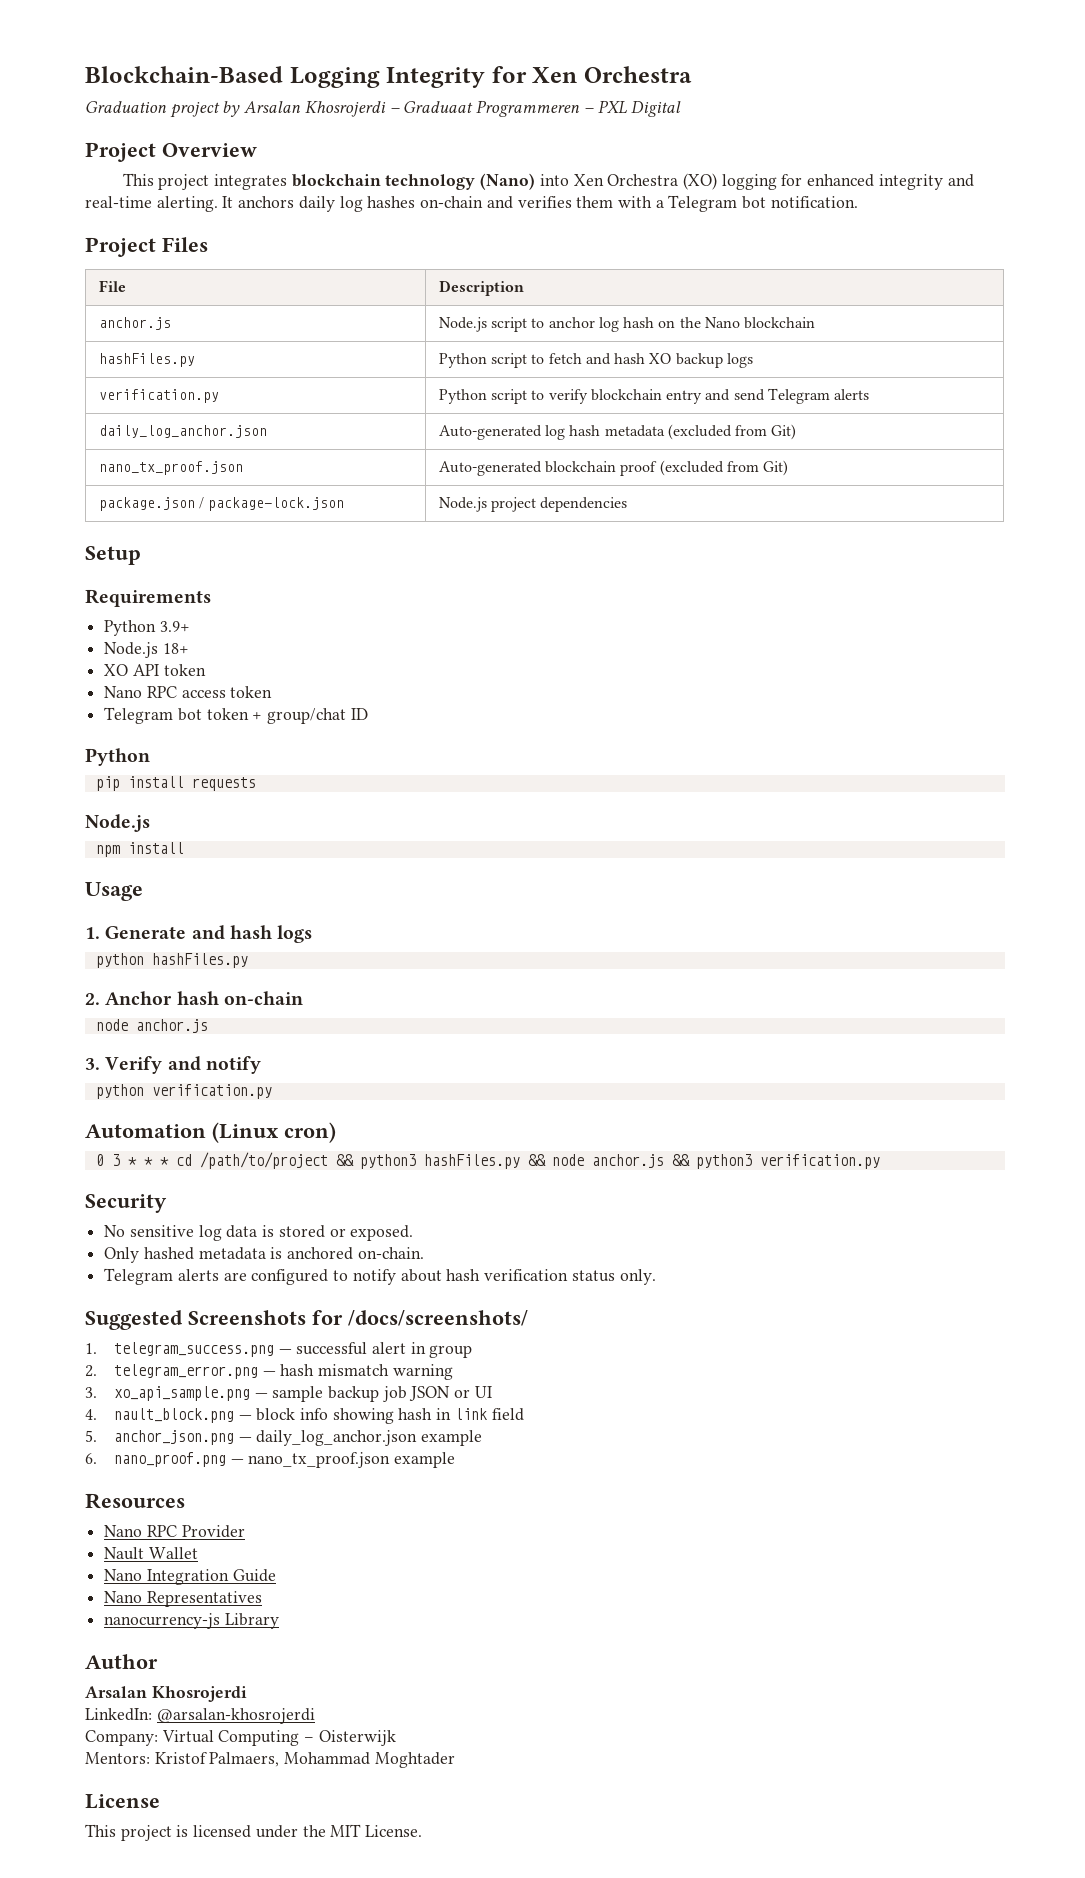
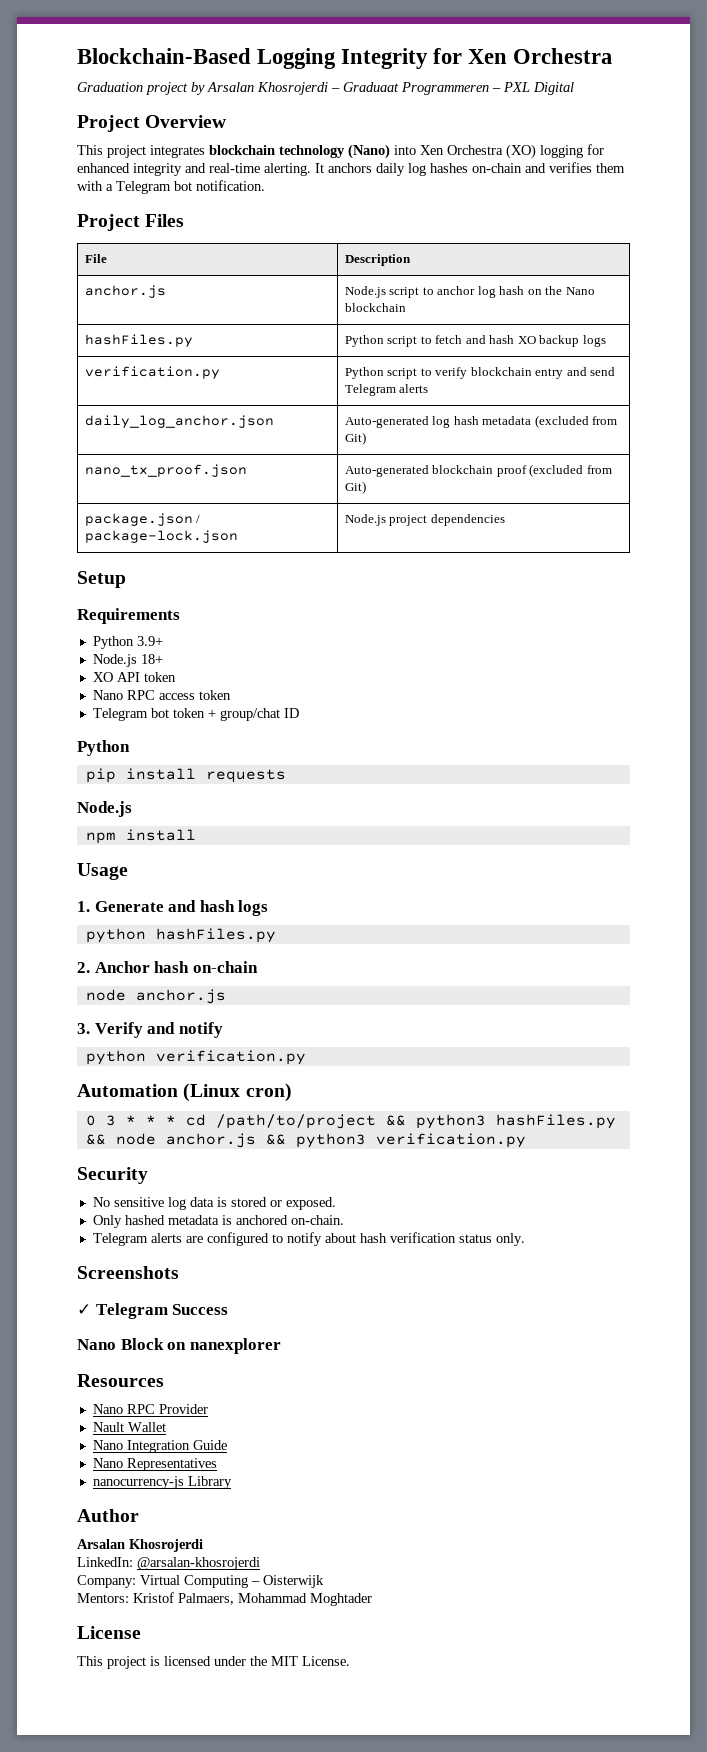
[85,1310,183,1330] Suggested -> (525, 1239) none
[312,1310,528,1326] [85,1342,473,1358] [85,1364,453,1380] [85,1386,492,1402] [85,1408,524,1424] [85,1430,482,1446] [85,1452,455,1468] for /docs/screenshots/ // 1. telegram_success.png — successful alert in group // 2. telegram_error.png — hash mismatch warning // 3. xo_api_sample.png — sample backup job JSON or UI // 4. nault_block.png — block info showing hash in link field // 5. anchor_json.png — daily_log_anchor.json example // 6. nano_proof.png — nano_tx_proof.json example -> [77,1303,229,1319] [77,1338,281,1354] // ✓ Telegram Success // Nano Block on nanexplorer

